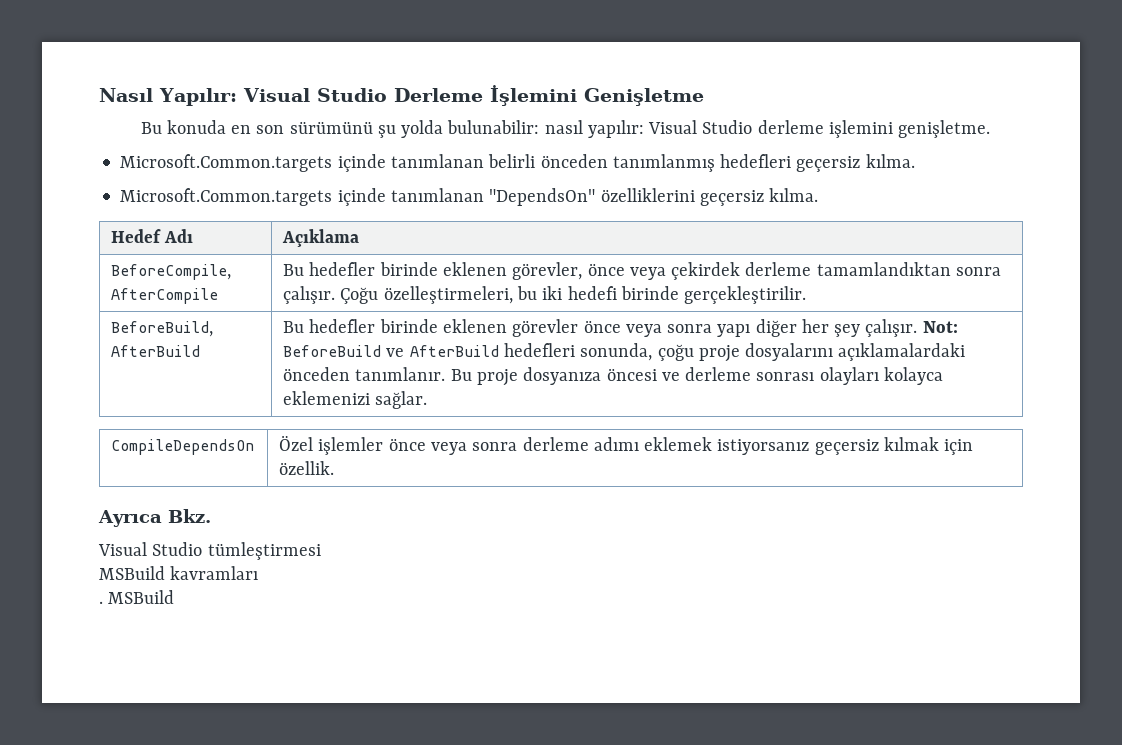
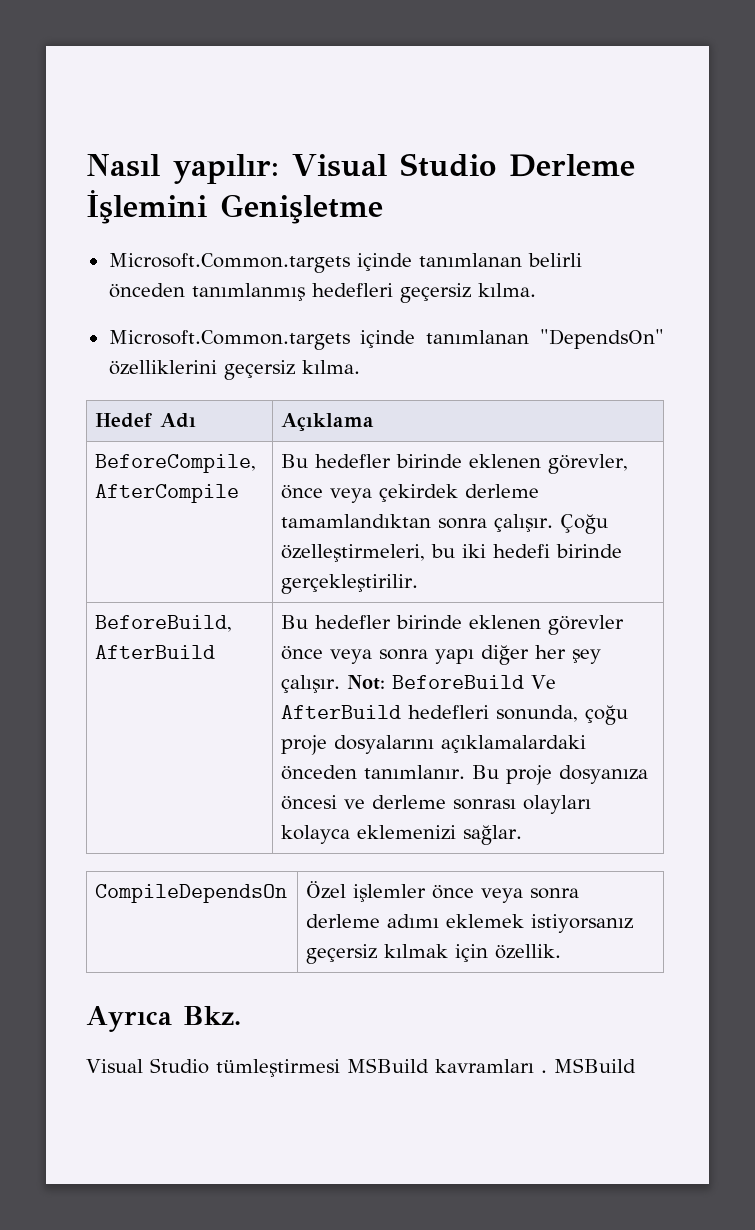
[159,88,237,106] Yapılır: -> [173,154,279,184] yapılır:
[140,120,991,138] // Bu konuda en son sürümünü şu yolda bulunabilir: nasıl yapılır: Visual Studio derleme işlemini genişletme. -> (383, 209) none
[386,348,405,357] ve -> [531,675,557,689] Ve
(321, 551) // -> (340, 1068) none
(259, 573) // -> (534, 1066) none

